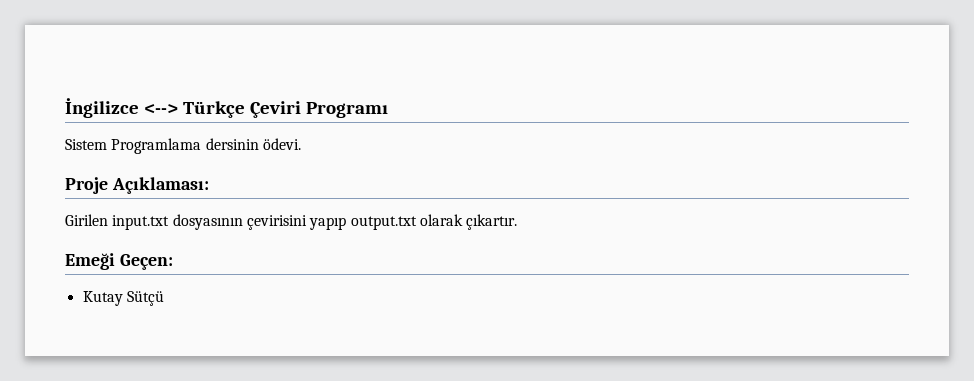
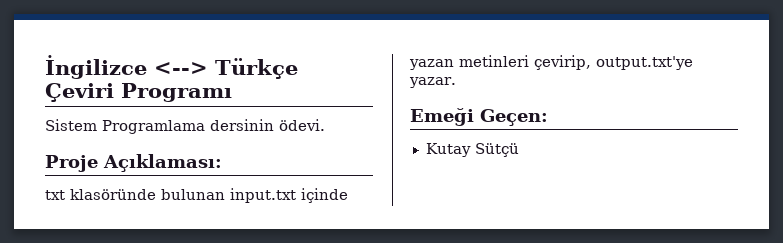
[65,214,518,230] Girilen input.txt dosyasının çevirisini yapıp output.txt olarak çıkartır. -> [45,188,348,203] [409,55,693,70] [409,77,456,88] txt klasöründe bulunan input.txt içinde yazan metinleri çevirip, output.txt'ye yazar.

